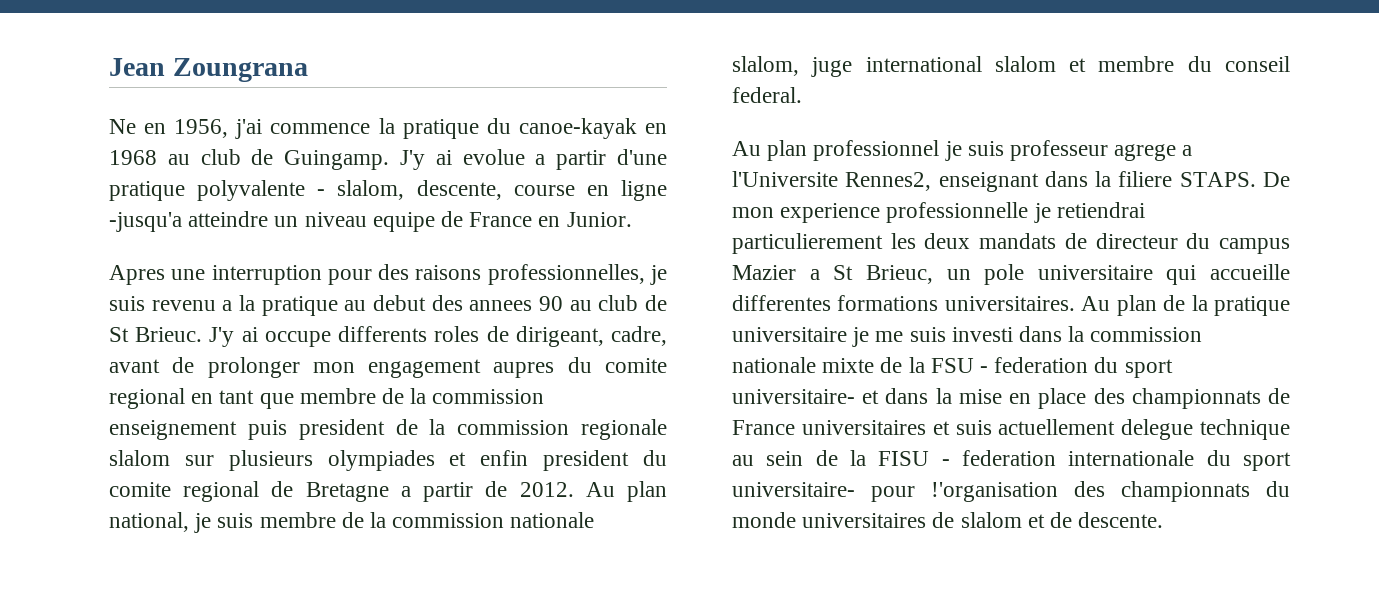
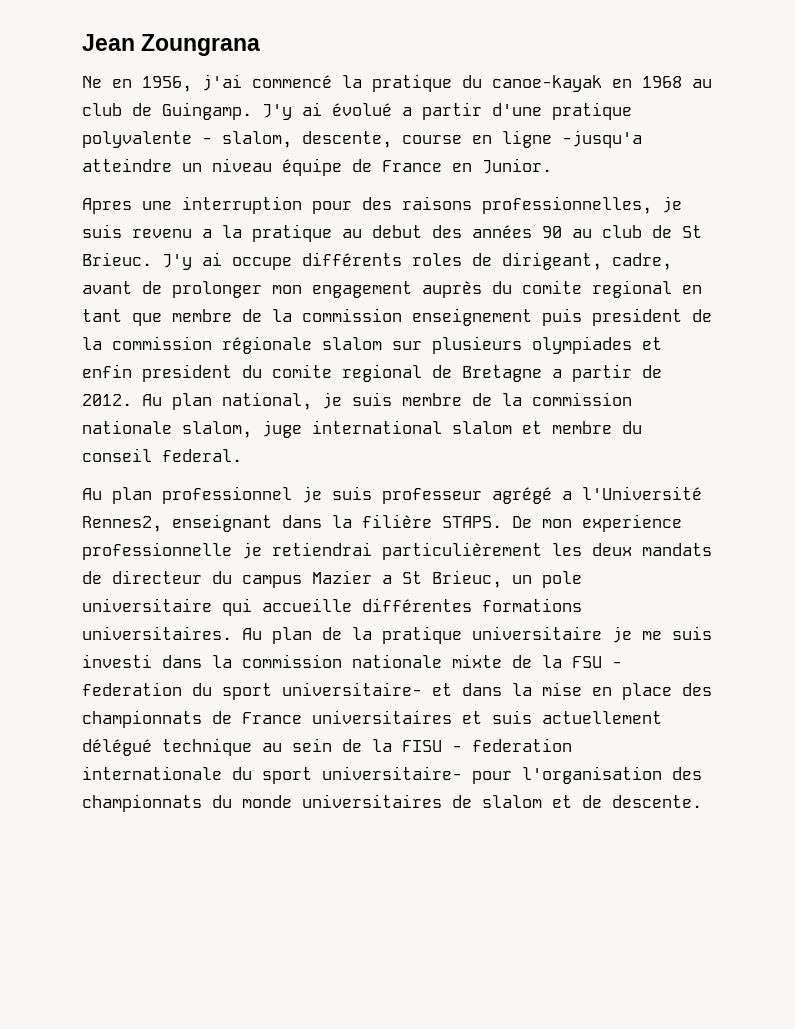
[270,123,371,134] commence -> [252,75,332,88] commencé
[462,149,525,165] evolue -> [332,103,392,116] évolué
[372,212,435,232] equipe -> [282,158,342,176] équipe
[469,300,533,311] annees -> [472,225,532,238] années
[338,326,428,342] differents -> [302,252,402,266] différents
[493,362,555,378] aupres -> [422,281,482,298] auprès
[581,419,667,440] regionale -> [222,336,312,354] régionale
[1114,144,1193,161] [732,171,838,187] agrege a l'Universite -> [492,486,702,504] agrégé a l'Université
[1118,171,1173,187] filiere -> [362,514,432,528] filière
[732,233,883,254] particulierement -> [382,542,542,560] particulièrement
[732,295,831,311] differentes -> [362,598,472,612] différentes
[1121,419,1194,440] delegue -> [82,739,152,756] délégué
[931,482,1058,502] !'organisation -> [522,766,662,784] l'organisation

